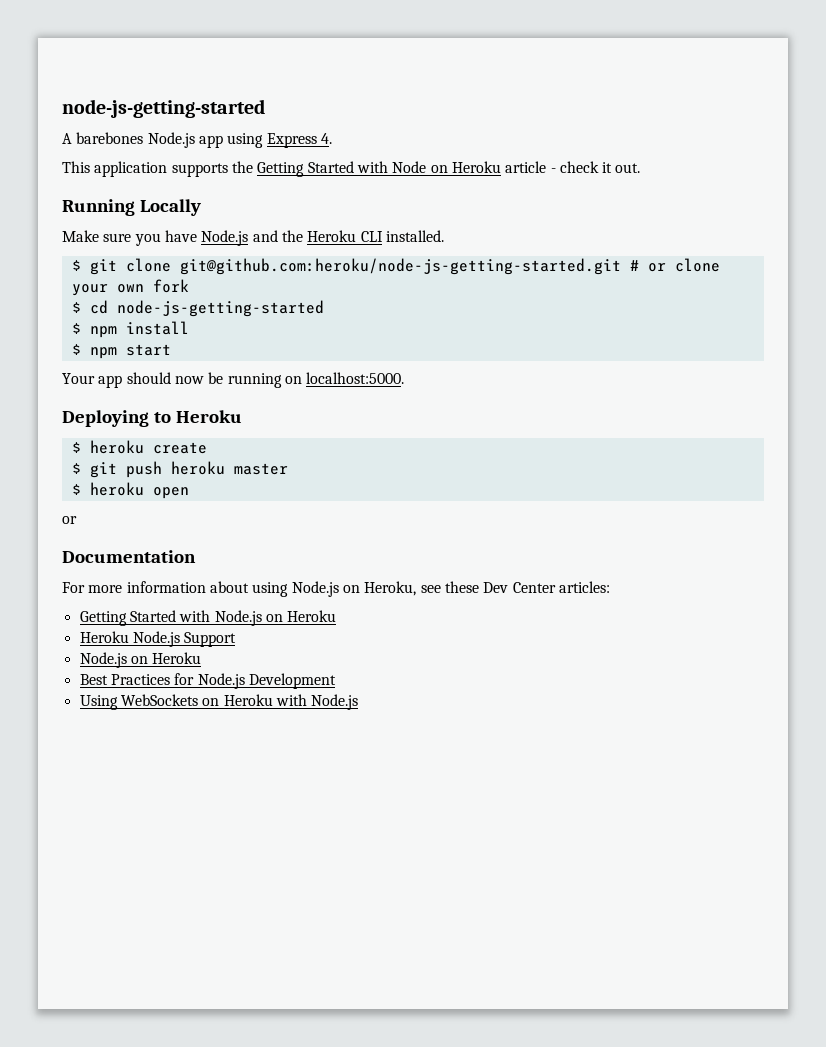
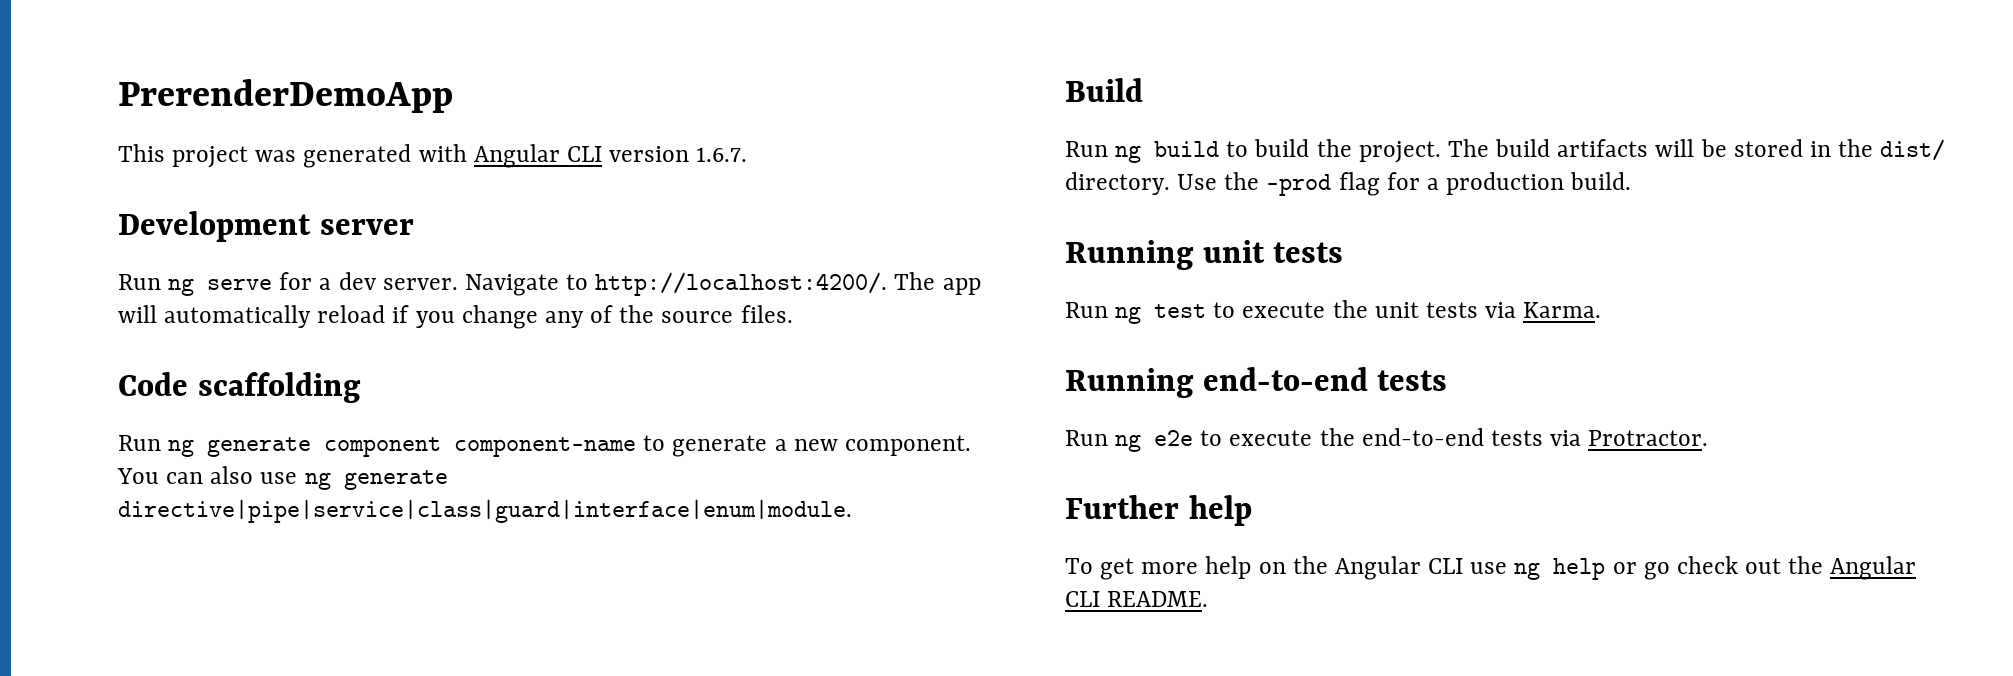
[62,99,265,118] [62,132,332,148] [62,161,641,177] [62,199,201,216] [62,230,444,246] [71,258,720,275] [71,279,189,296] [71,300,324,317] [71,321,189,338] [71,344,171,359] [62,372,405,388] [62,410,242,427] [71,440,207,454] [71,461,288,478] [71,482,189,499] [62,516,77,524] [62,550,196,563] [62,581,610,597] [79,610,337,626] [79,631,237,647] [79,652,202,668] [79,673,336,689] [79,694,359,710] node-js-getting-started // A barebones Node.js app using Express 4. // This application supports the Getting Started with Node on Heroku article - check it out. // Running Locally // Make sure you have Node.js and the Heroku CLI installed. // $ git clone git@github.com:heroku/node-js-getting-started.git # or clone your own fork // $ cd node-js-getting-started // $ npm install // $ npm start // Your app should now be running on localhost:5000. // Deploying to Heroku // $ heroku create // $ git push heroku master // $ heroku open // or // Documentation // For more information about using Node.js on Heroku, see these Dev Center articles: // Getting Started with Node.js on Heroku // Heroku Node.js Support // Node.js on Heroku // Best Practices for Node.js Development // Using WebSockets on Heroku with Node.js -> [118,79,453,113] [118,144,748,168] [118,211,414,242] [118,272,981,296] [118,305,793,329] [118,372,361,403] [118,435,971,457] [117,466,448,490] [118,499,852,523] [1065,78,1143,102] [1065,139,1946,163] [1065,172,1632,196] [1065,240,1344,270] [1065,300,1602,324] [1065,367,1448,398] [1065,428,1709,452] [1065,495,1252,526] [1065,556,1917,580] [1065,591,1209,607] PrerenderDemoApp // This project was generated with Angular CLI version 1.6.7. // Development server // Run ng serve for a dev server. Navigate to http://localhost:4200/. The app will automatically reload if you change any of the source files. // Code scaffolding // Run ng generate component component-name to generate a new component. You can also use ng generate directive|pipe|service|class|guard|interface|enum|module. // Build // Run ng build to build the project. The build artifacts will be stored in the dist/ directory. Use the -prod flag for a production build. // Running unit tests // Run ng test to execute the unit tests via Karma. // Running end-to-end tests // Run ng e2e to execute the end-to-end tests via Protractor. // Further help // To get more help on the Angular CLI use ng help or go check out the Angular CLI README.

